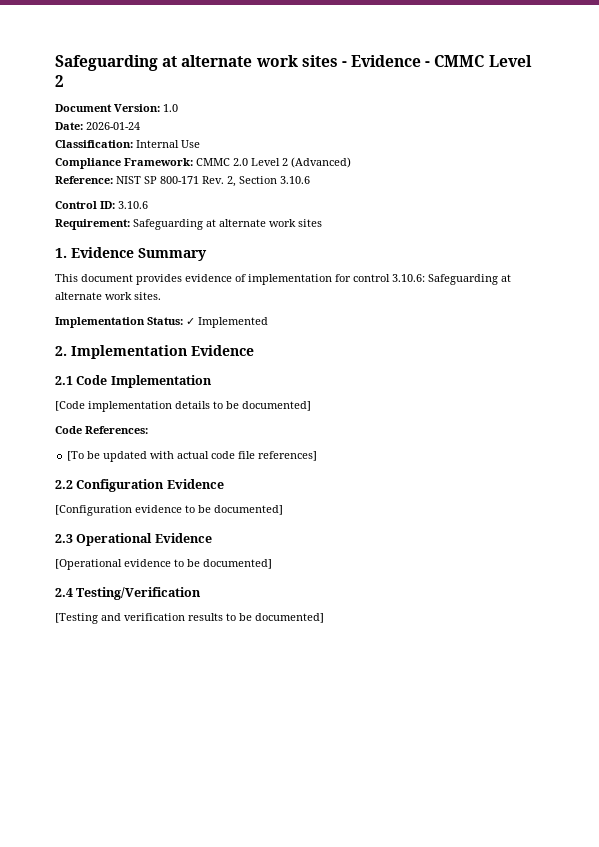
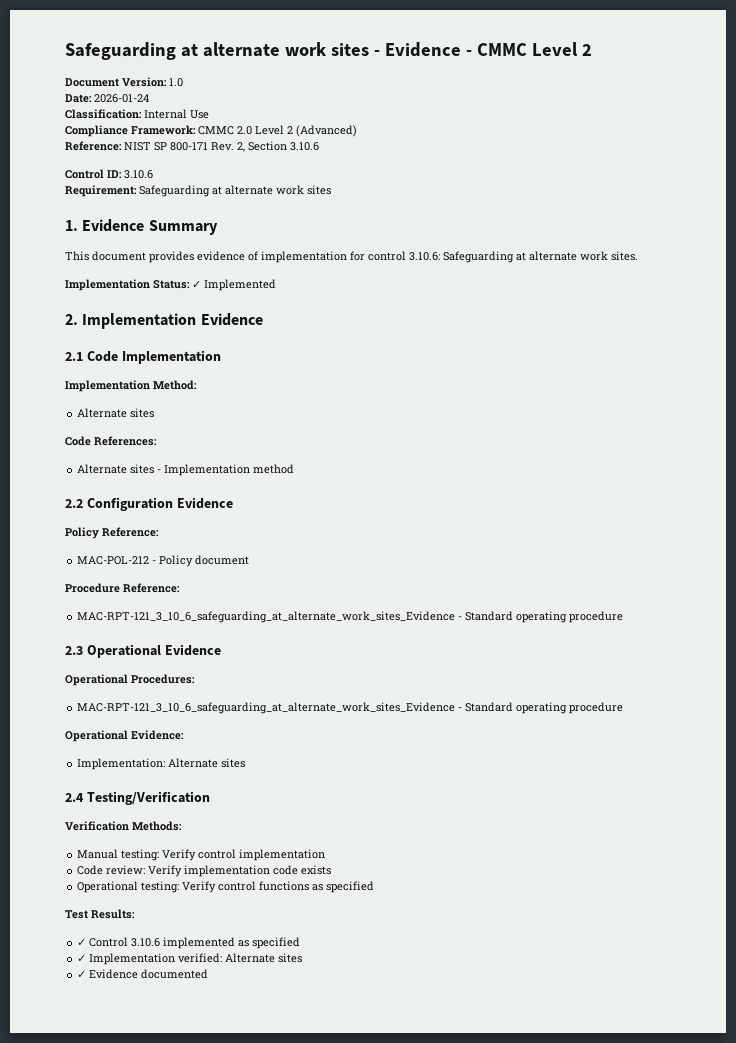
[55,401,311,412] [55,426,148,434] [67,451,318,462] [55,479,224,492] [55,505,283,516] [55,533,212,546] [55,559,272,570] [55,587,202,600] [55,613,324,624] [Code implementation details to be documented] // Code References: // [To be updated with actual code file references] // 2.2 Configuration Evidence // [Configuration evidence to be documented] // 2.3 Operational Evidence // [Operational evidence to be documented] // 2.4 Testing/Verification // [Testing and verification results to be documented] -> [65,380,197,392] [77,408,155,418] [65,436,157,446] [77,464,295,476] [65,497,233,511] [65,527,159,539] [77,555,250,567] [65,583,180,593] [77,611,624,623] [65,644,221,658] [65,674,195,686] [77,702,624,714] [65,730,184,742] [77,758,246,770] [65,791,210,805] [65,821,182,831] [77,849,326,861] [77,865,332,877] [77,881,375,893] [65,909,135,919] [77,937,301,949] [77,953,303,965] [77,969,209,979] Implementation Method: // Alternate sites // Code References: // Alternate sites - Implementation method // 2.2 Configuration Evidence // Policy Reference: // MAC-POL-212 - Policy document // Procedure Reference: // MAC-RPT-121_3_10_6_safeguarding_at_alternate_work_sites_Evidence - Standard operating procedure // 2.3 Operational Evidence // Operational Procedures: // MAC-RPT-121_3_10_6_safeguarding_at_alternate_work_sites_Evidence - Standard operating procedure // Operational Evidence: // Implementation: Alternate sites // 2.4 Testing/Verification // Verification Methods: // Manual testing: Verify control implementation // Code review: Verify implementation code exists // Operational testing: Verify control functions as specified // Test Results: // ✓ Control 3.10.6 implemented as specified // ✓ Implementation verified: Alternate sites // ✓ Evidence documented

